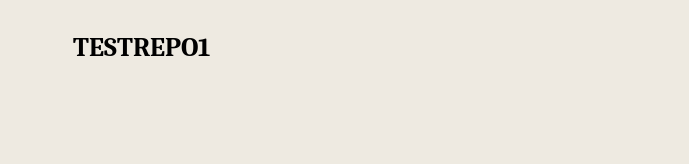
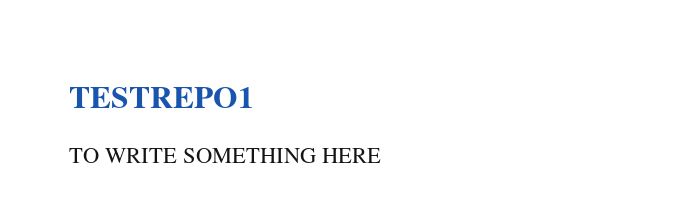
(210, 47) none -> [69,148,382,163] // TO WRITE SOMETHING HERE

